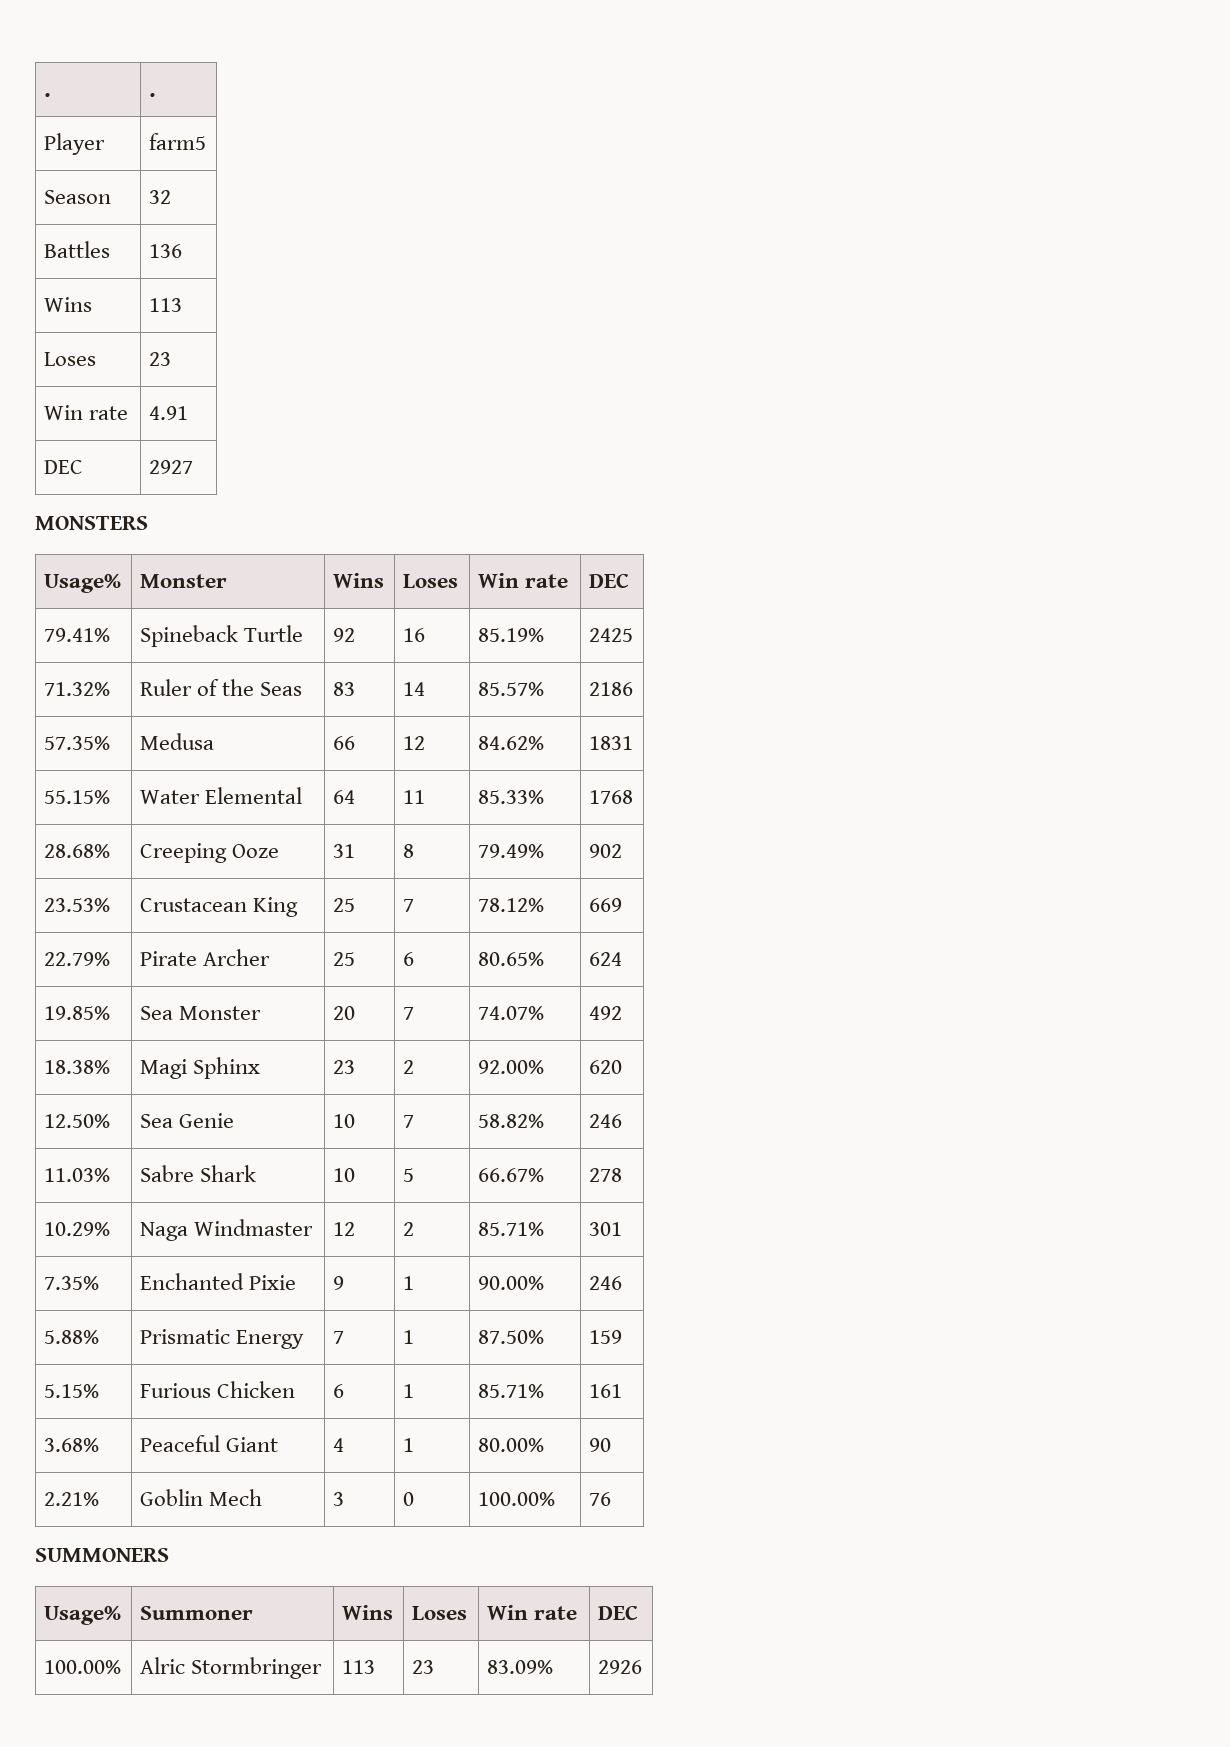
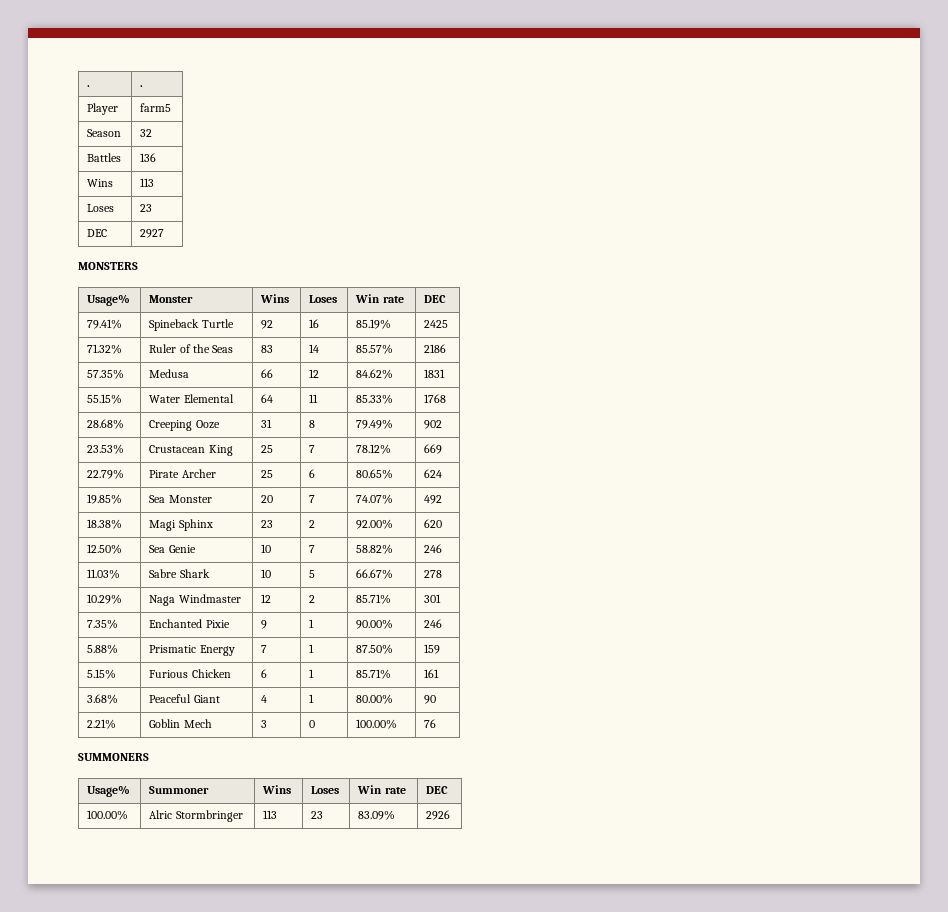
[44,405,129,420] [149,406,189,420] // Win rate | 4.91 -> (153, 208) none

